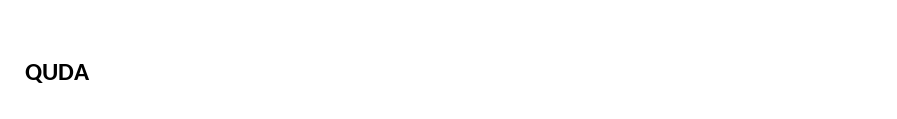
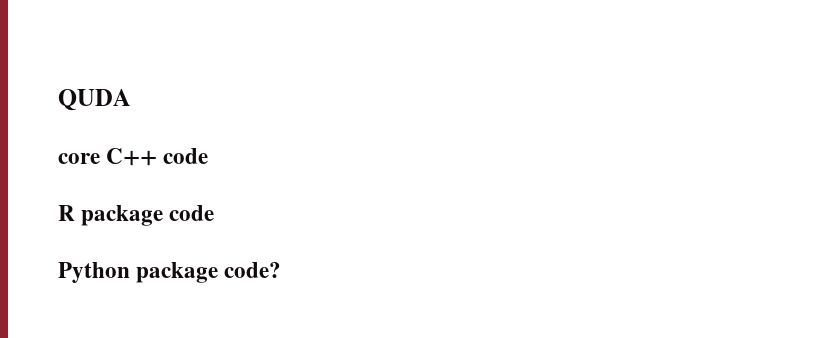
(90, 73) none -> [58,148,209,166] [58,205,215,226] [58,262,282,283] // core C++ code // R package code // Python package code?

